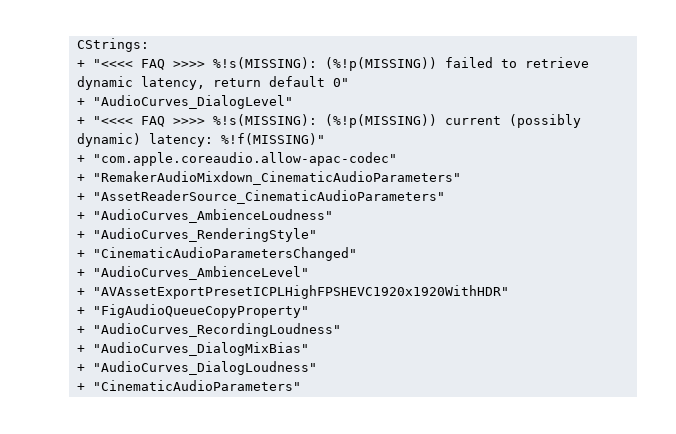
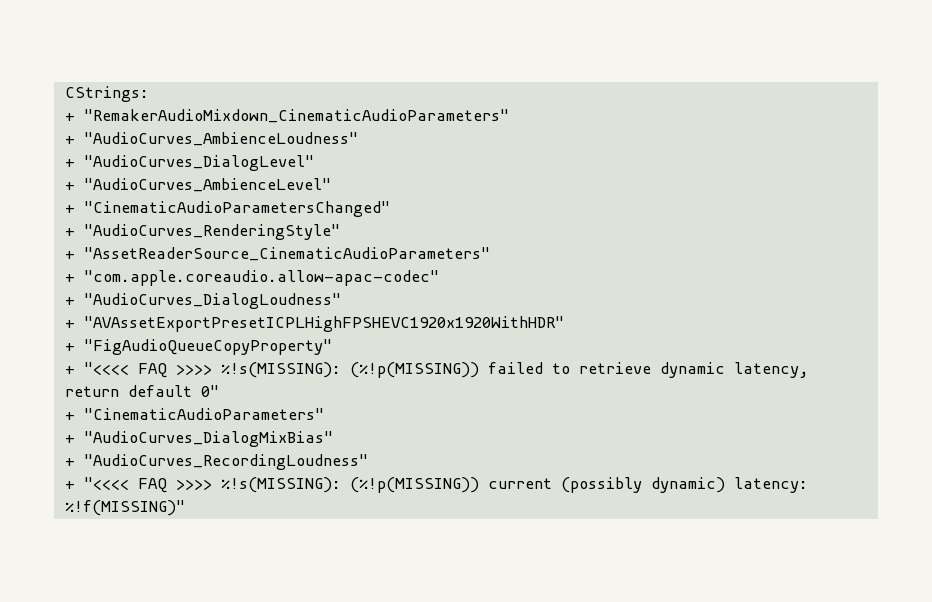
(150, 45) none -> [64,109,509,123] [64,132,358,146] [64,155,314,171] [64,178,331,192] [64,201,390,217] [64,224,340,240] [64,247,490,261] [64,270,439,286] [64,293,341,309] [64,316,564,332] [64,339,332,355] // + "RemakerAudioMixdown_CinematicAudioParameters" // + "AudioCurves_AmbienceLoudness" // + "AudioCurves_DialogLevel" // + "AudioCurves_AmbienceLevel" // + "CinematicAudioParametersChanged" // + "AudioCurves_RenderingStyle" // + "AssetReaderSource_CinematicAudioParameters" // + "com.apple.coreaudio.allow-apac-codec" // + "AudioCurves_DialogLoudness" // + "AVAssetExportPresetICPLHighFPSHEVC1920x1920WithHDR" // + "FigAudioQueueCopyProperty"
[93,95,294,109] "AudioCurves_DialogLevel" -> [83,408,324,420] [64,431,333,447] [64,454,368,470] "CinematicAudioParameters" // + "AudioCurves_DialogMixBias" // + "AudioCurves_RecordingLoudness"
[77,152,398,166] [77,171,462,185] [77,190,446,204] [77,209,334,223] [77,228,318,242] [77,247,358,261] [77,266,310,280] [77,285,510,299] [77,304,310,318] [77,323,342,337] [77,342,310,356] [77,361,318,375] [77,380,302,391] // + "com.apple.coreaudio.allow-apac-codec" // + "RemakerAudioMixdown_CinematicAudioParameters" // + "AssetReaderSource_CinematicAudioParameters" // + "AudioCurves_AmbienceLoudness" // + "AudioCurves_RenderingStyle" // + "CinematicAudioParametersChanged" // + "AudioCurves_AmbienceLevel" // + "AVAssetExportPresetICPLHighFPSHEVC1920x1920WithHDR" // + "FigAudioQueueCopyProperty" // + "AudioCurves_RecordingLoudness" // + "AudioCurves_DialogMixBias" // + "AudioCurves_DialogLoudness" // + "CinematicAudioParameters" -> (185, 508) none

